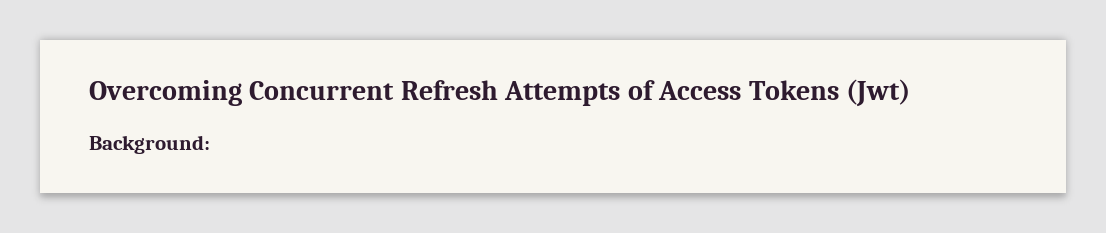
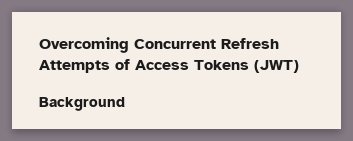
[845,79,910,107] [89,135,210,154] (Jwt) // Background: -> [254,60,299,73] [39,97,125,111] (JWT) // Background

